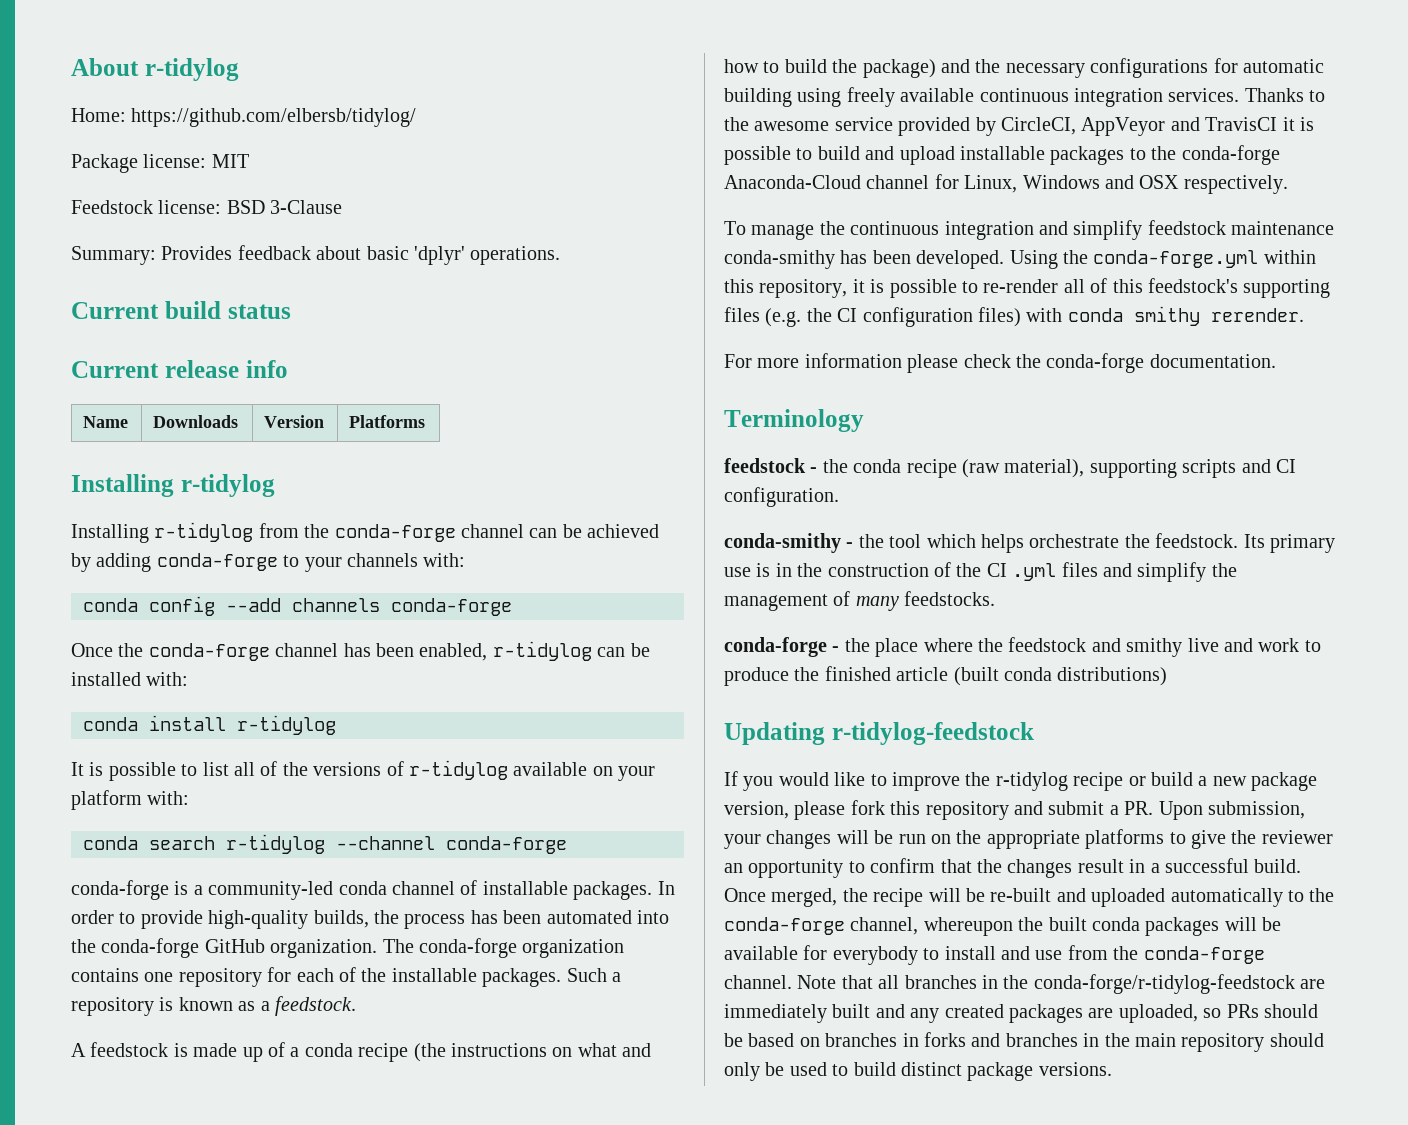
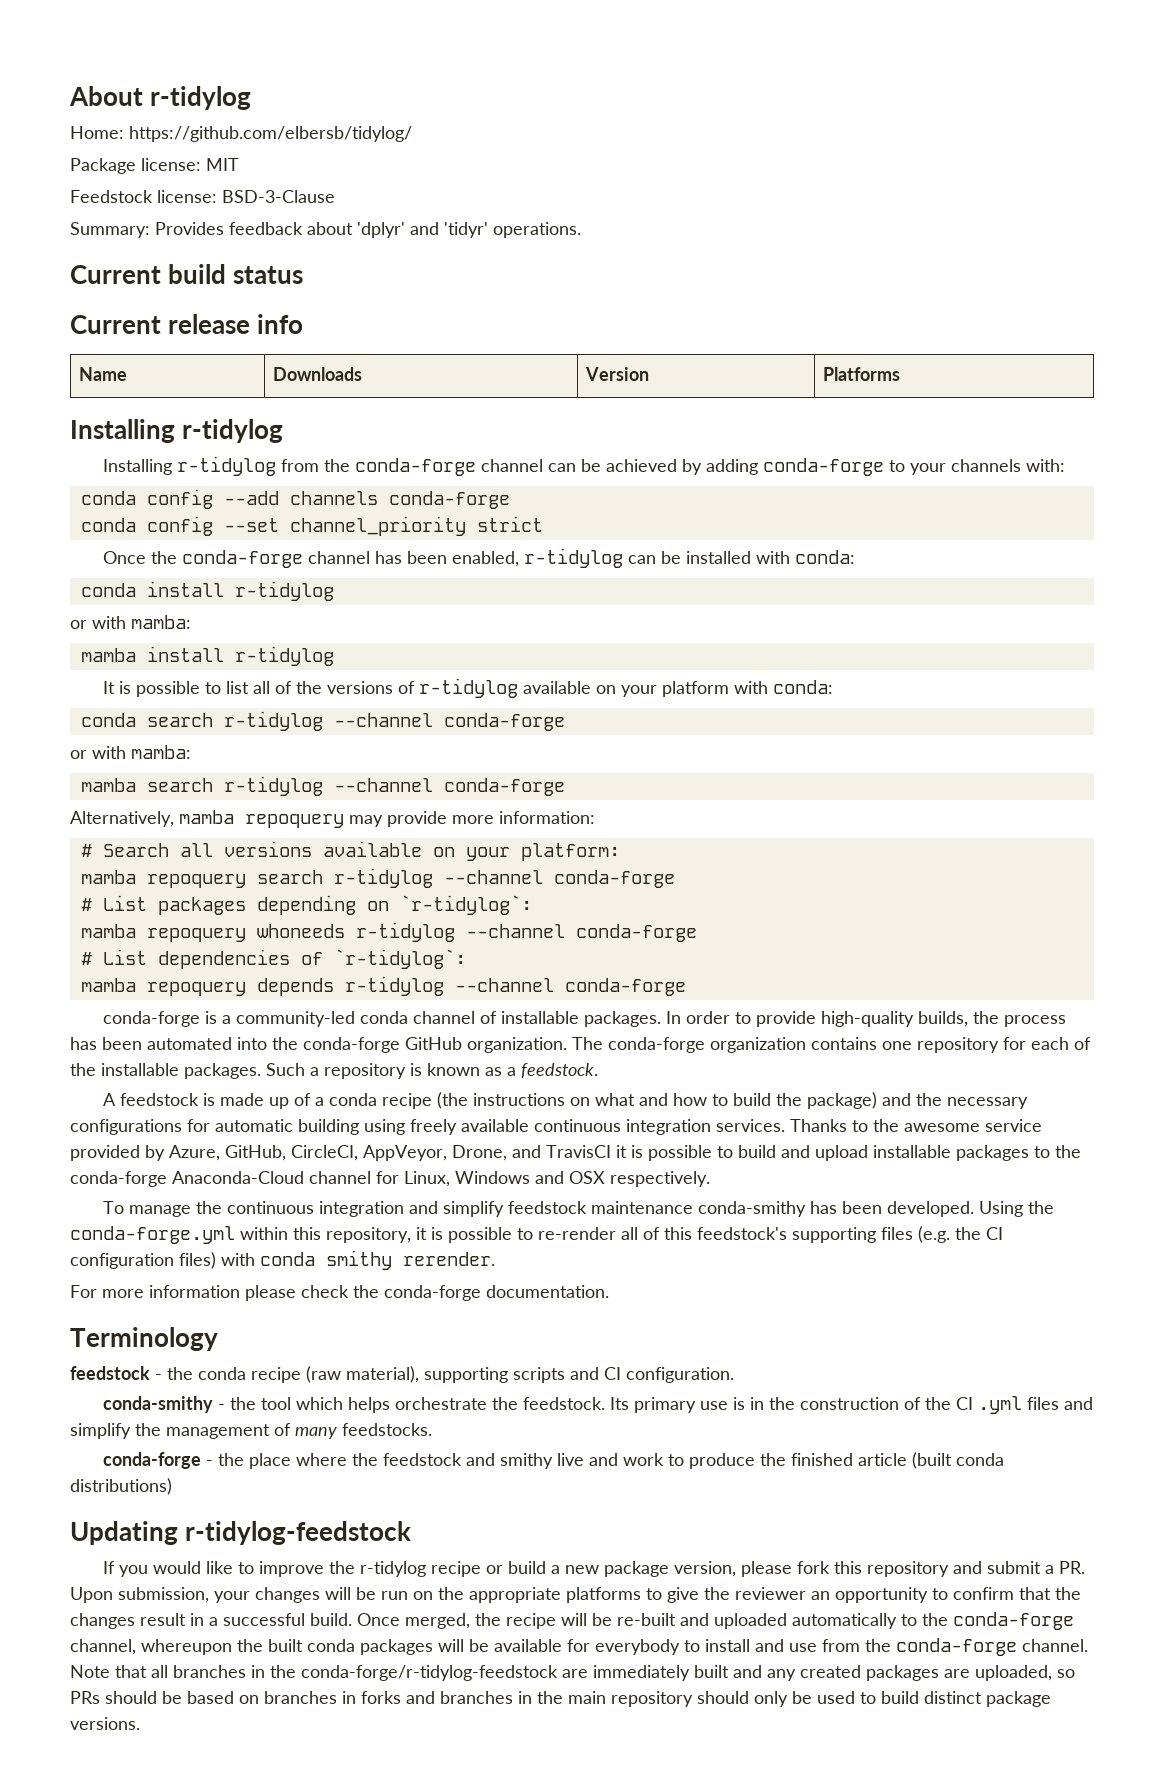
[226,200,343,214] BSD 3-Clause -> [222,190,335,203] BSD-3-Clause
[366,246,465,265] basic 'dplyr' -> [357,222,488,238] 'dplyr' and 'tidyr'
(512, 607) none -> [80,516,543,536] // conda config --set channel_priority strict
[146,672,189,686] with: -> [756,550,856,564] with conda:
(336, 725) none -> [70,615,191,629] [80,646,334,666] // or with mamba: // mamba install r-tidylog
[147,791,190,805] with: -> [734,680,834,694] with conda:
(567, 845) none -> [70,745,191,759] [80,776,565,796] [70,810,595,828] [80,841,620,861] [80,868,675,888] [80,895,532,915] [80,922,697,942] [80,949,466,969] [80,976,686,996] // or with mamba: // mamba search r-tidylog --channel conda-forge // Alternatively, mamba repoquery may provide more information: // # Search all versions available on your platform: // mamba repoquery search r-tidylog --channel conda-forge // # List packages depending on `r-tidylog`: // mamba repoquery whoneeds r-tidylog --channel conda-forge // # List dependencies of `r-tidylog`: // mamba repoquery depends r-tidylog --channel conda-forge
[1001,117,1166,136] CircleCI, AppVeyor -> [169,1145,507,1161] Azure, GitHub, CircleCI, AppVeyor, Drone,

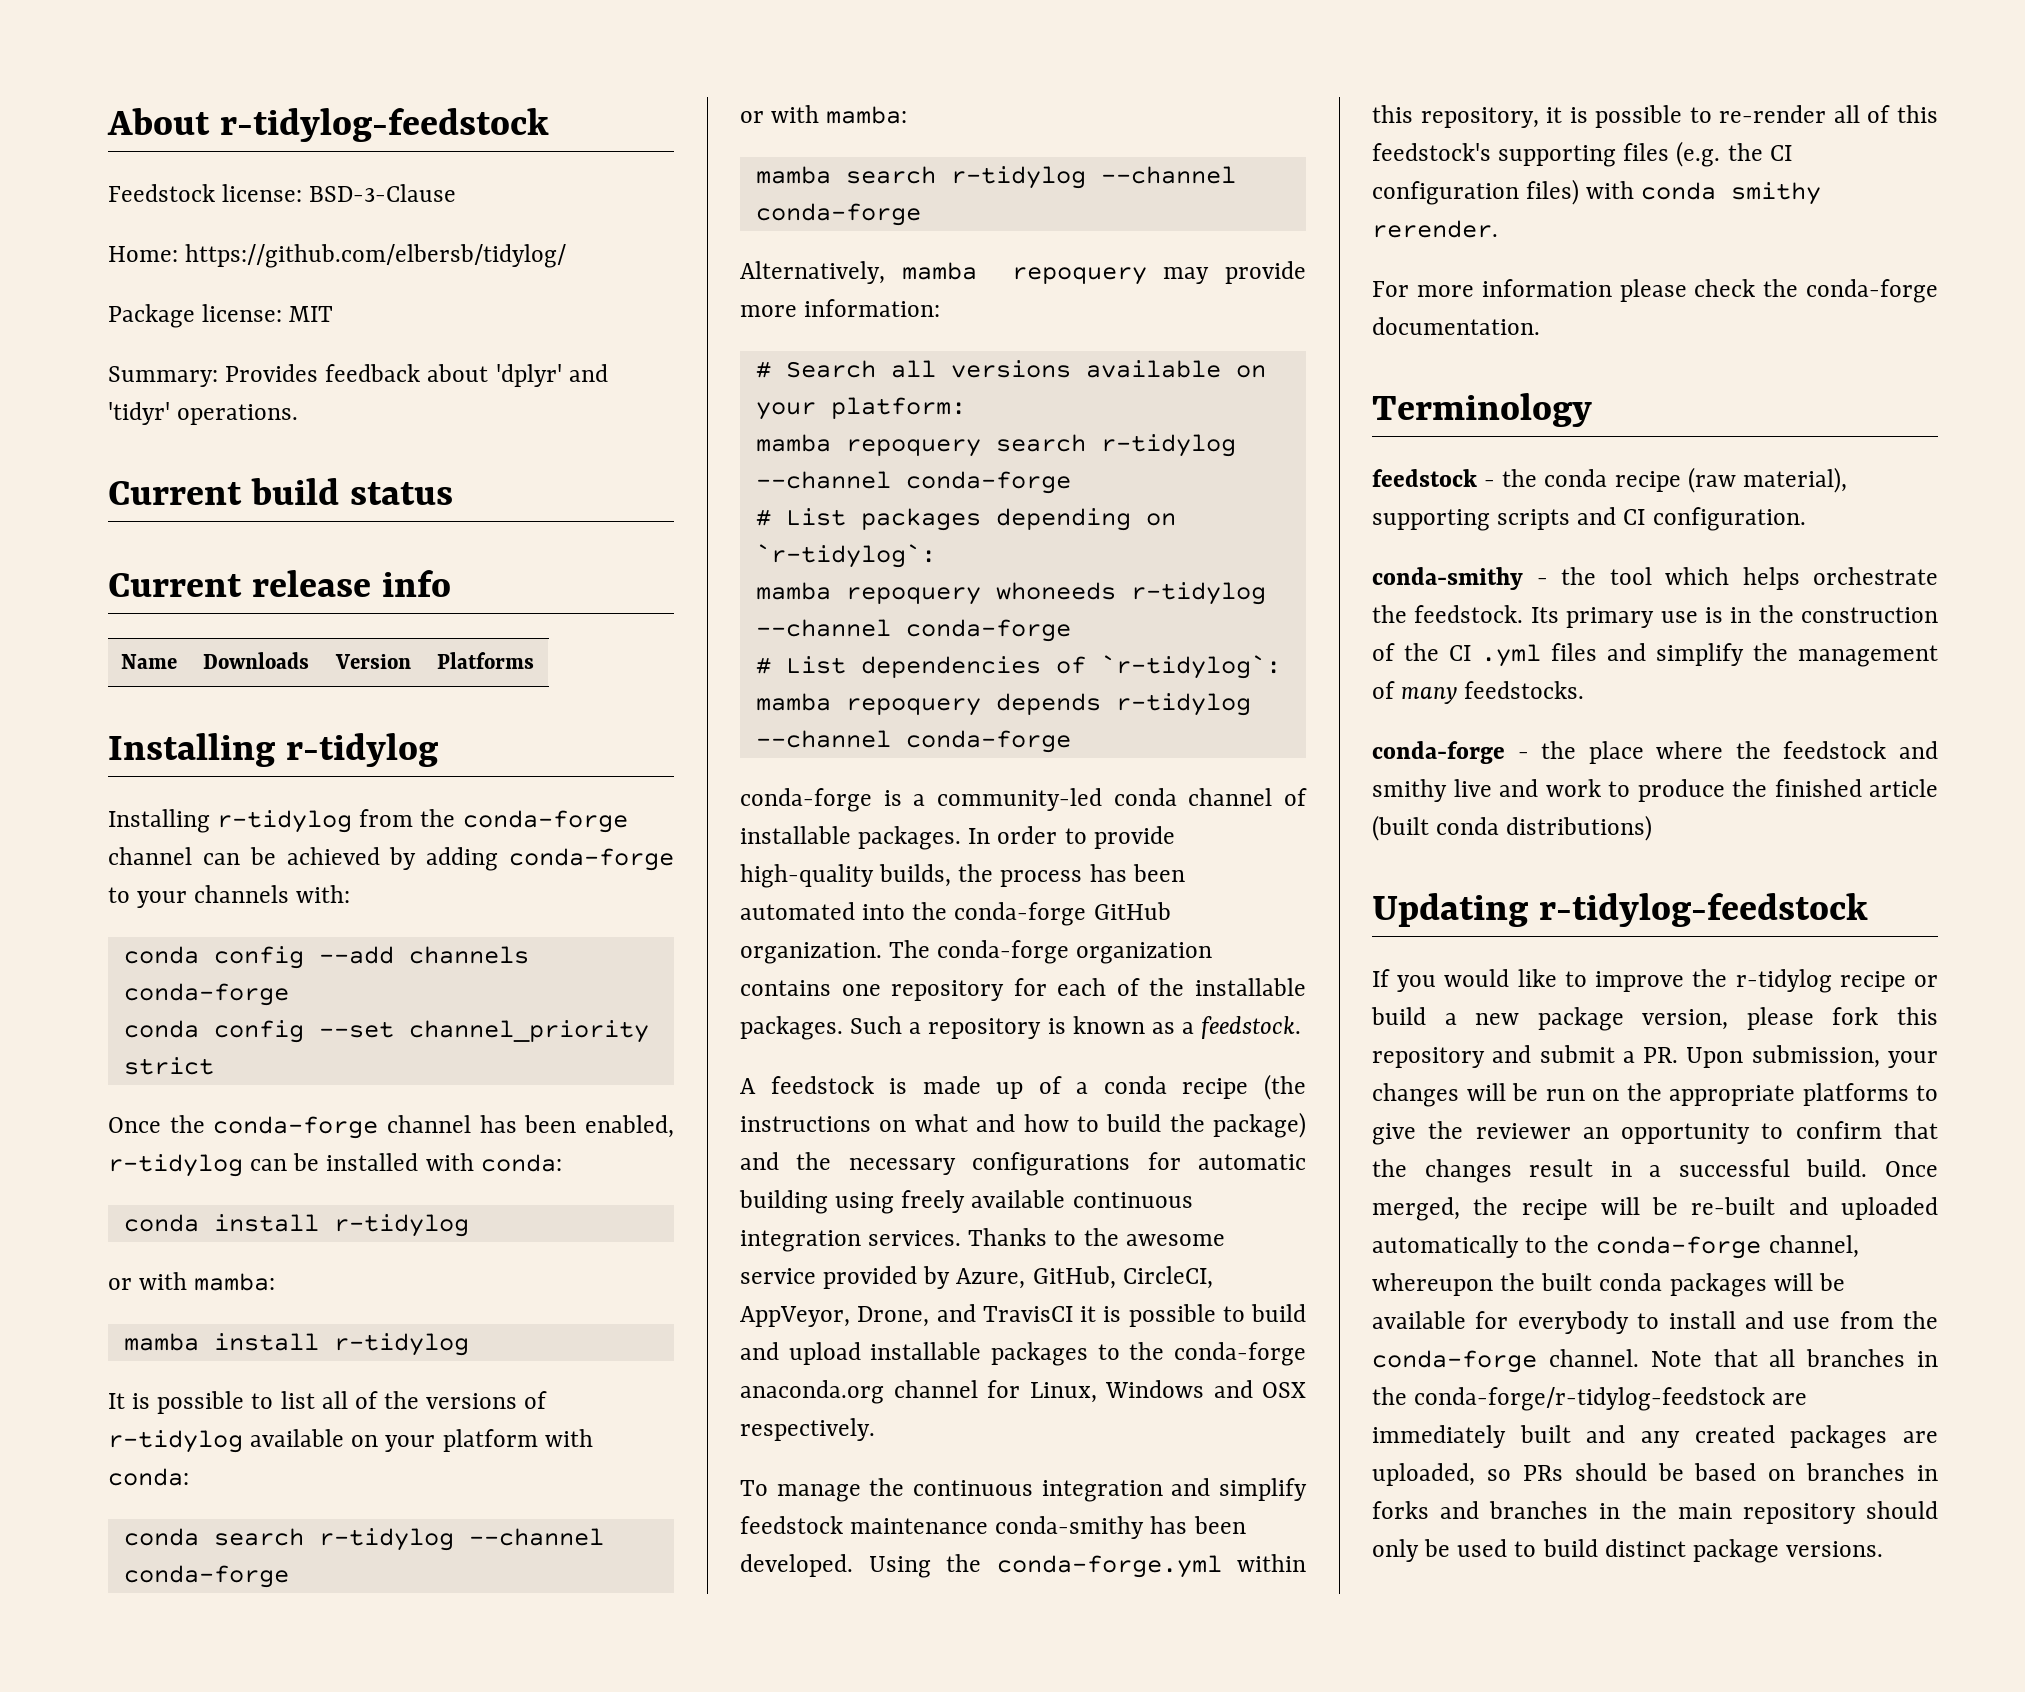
[149,86,251,110] r-tidylog -> [220,108,550,142] [108,184,457,202] r-tidylog-feedstock // Feedstock license: BSD-3-Clause
[70,190,335,203] // Feedstock license: BSD-3-Clause -> (334, 314) none
[172,1171,304,1184] Anaconda-Cloud -> [740,1380,884,1404] anaconda.org

